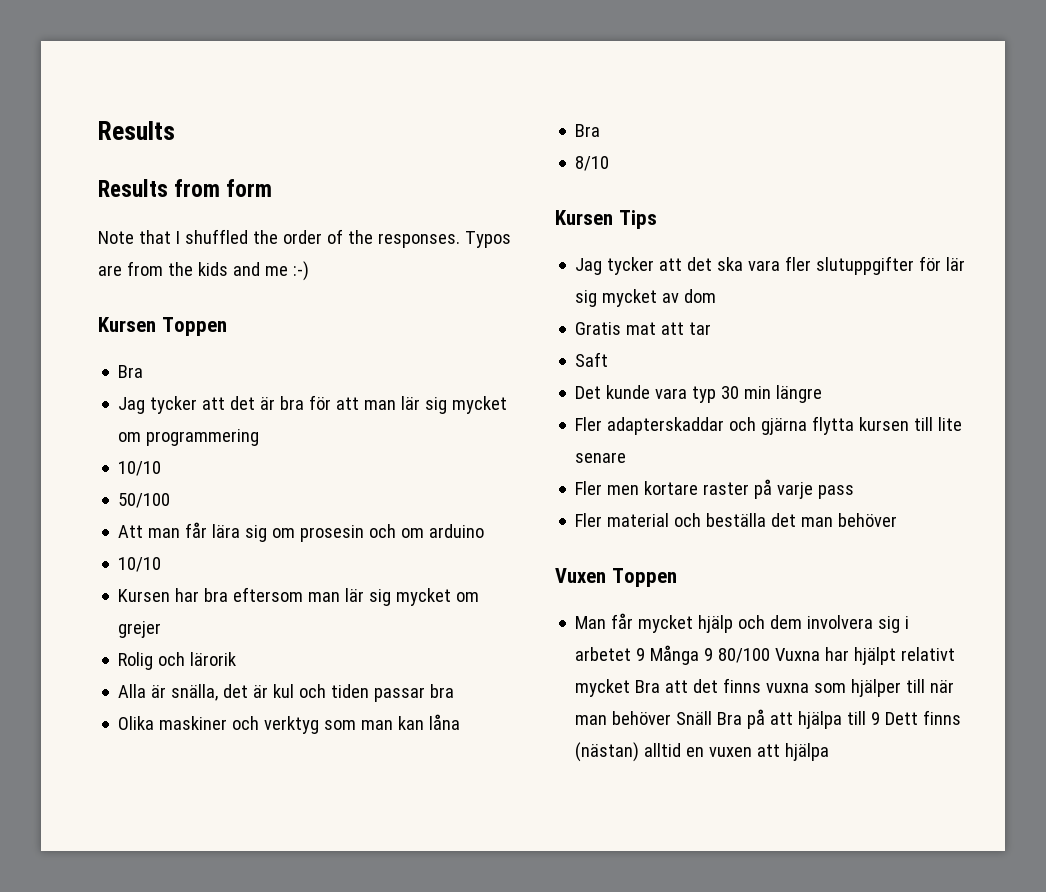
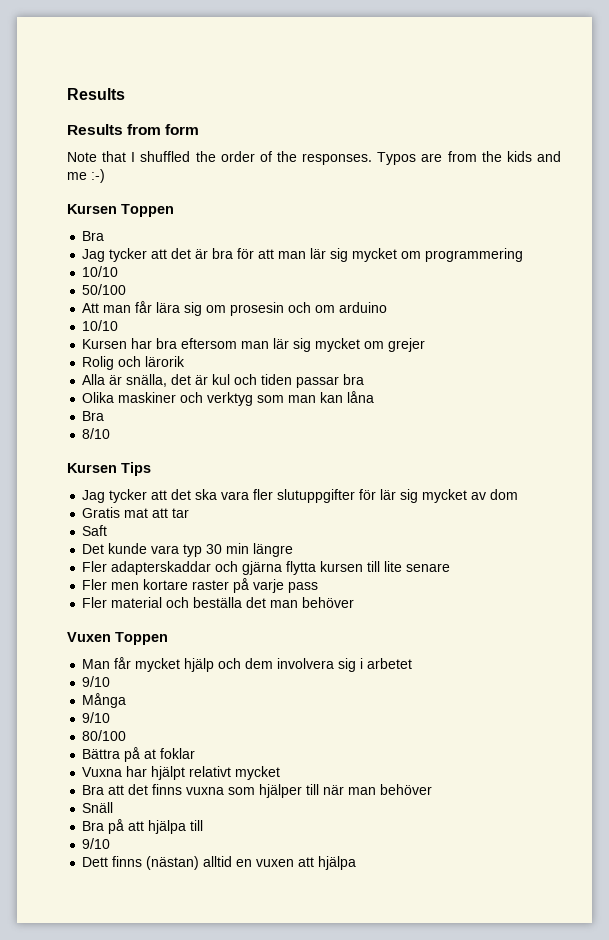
[636,648,646,661] 9 -> [82,676,111,687] // 9/10 //
[704,648,714,661] 9 -> [82,712,111,723] // 9/10 //
(771, 655) none -> [82,747,196,762] // Bättra på at foklar //
(631, 688) none -> (281, 773) //
(672, 718) none -> (433, 789) //
(713, 718) none -> (114, 807) //
[871,712,881,725] 9 -> [82,838,111,849] // 9/10 //

